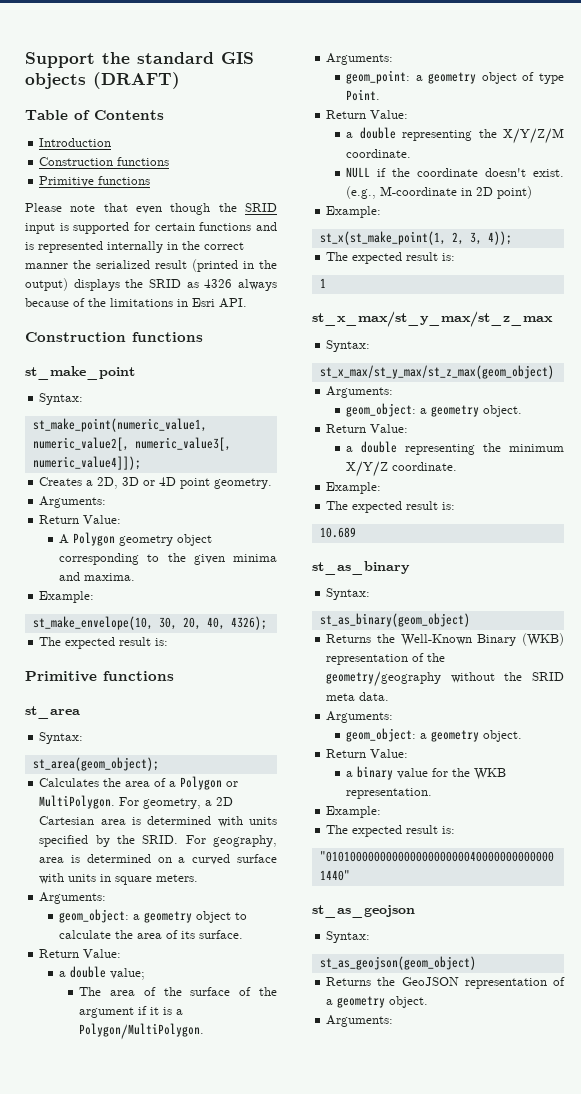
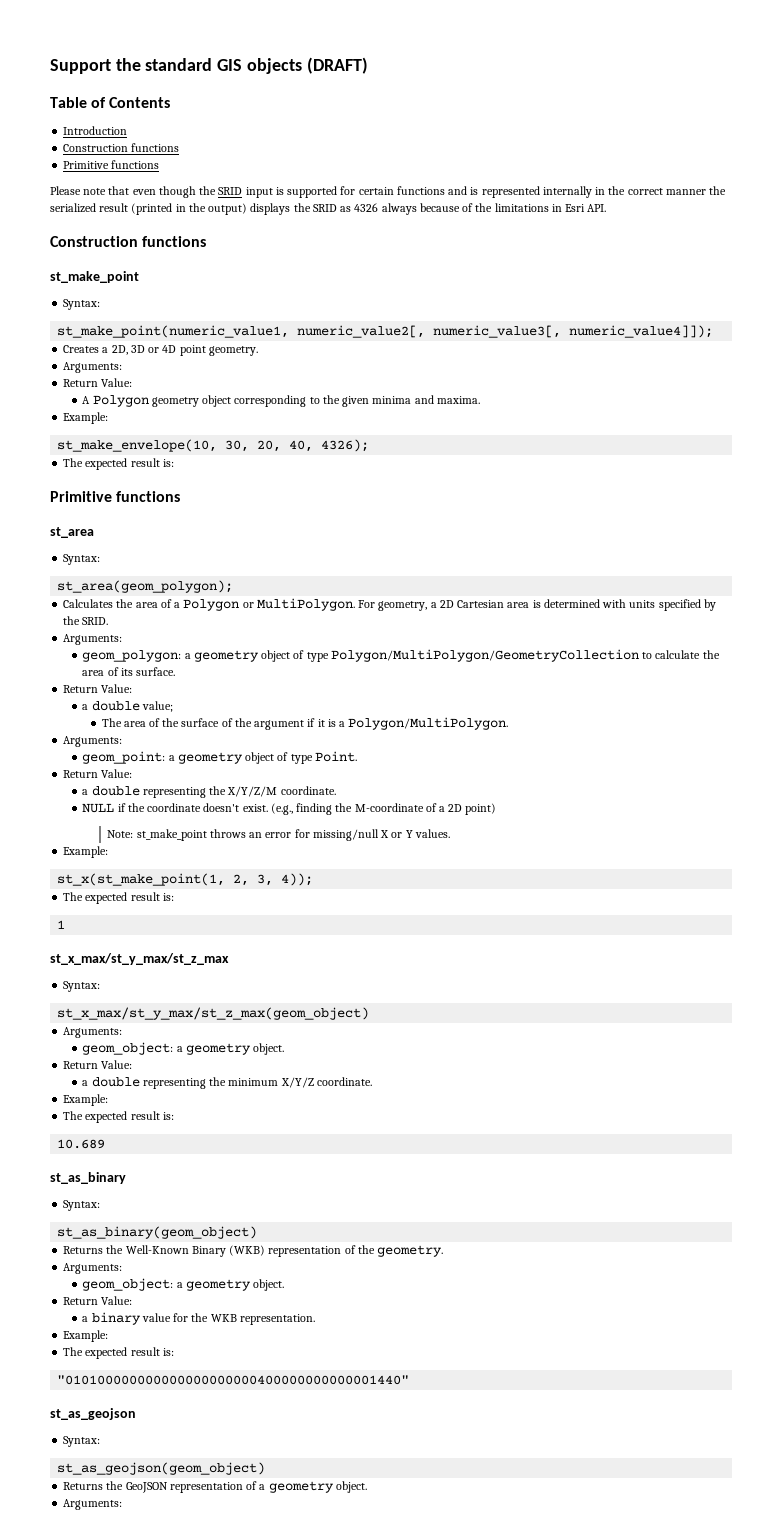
[32,757,159,771] st_area(geom_object); -> [57,580,234,593] st_area(geom_polygon);
[185,835,277,847] [39,854,277,865] [39,873,199,885] [39,892,107,904] [59,909,232,923] For geography, area is determined on a curved surface with units in square meters. // Arguments: // geom_object: a geometry object -> [63,634,123,645] [82,649,639,662] // Arguments: // geom_polygon: a geometry object of type Polygon/MultiPolygon/GeometryCollection
[380,186,533,199] M-coordinate in 2D point) -> [296,803,497,815] [107,829,450,841] finding the M-coordinate of a 2D point) // Note: st_make_point throws an error for missing/null X or Y values.
[326,671,564,687] [326,692,390,701] geometry/geography without the SRID meta data. -> [377,1245,444,1257] geometry.

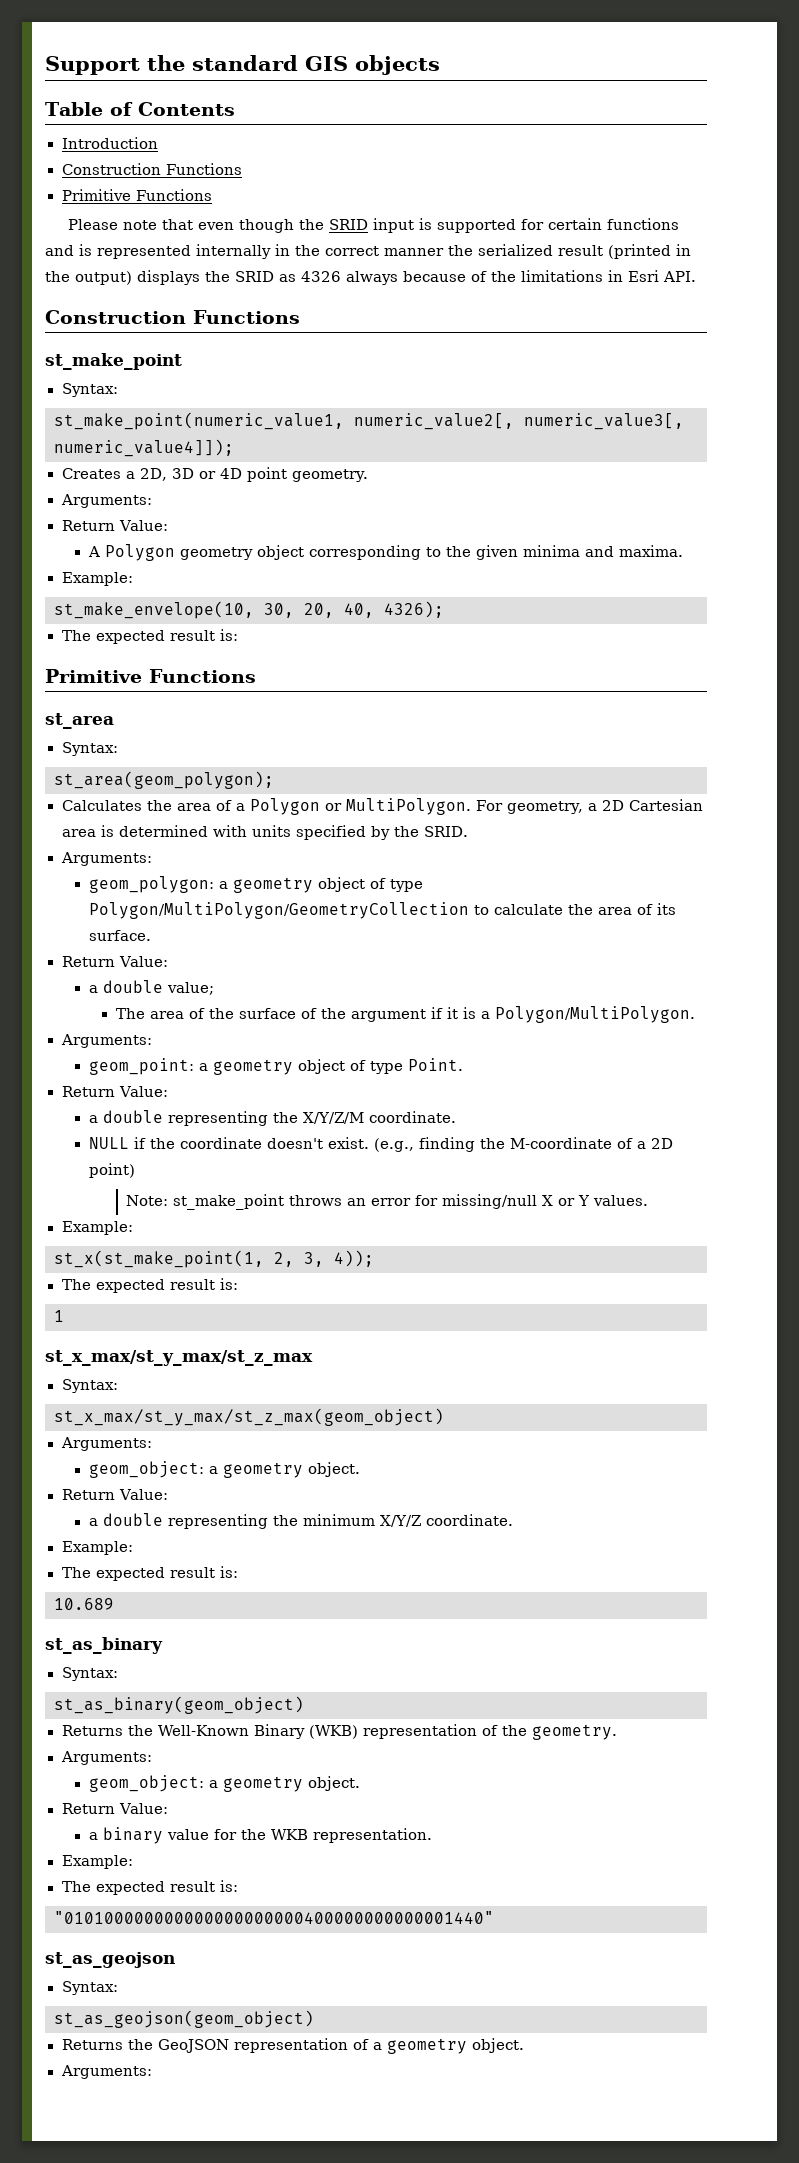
[306,57,368,74] (DRAFT) -> (440, 65) none
[131,143,180,152] [63,160,160,169] functions // Primitive functions -> [165,163,242,175] [61,189,212,201] Functions // Primitive Functions
[142,236,207,247] functions -> [193,310,300,324] Functions
[116,491,181,502] functions -> [149,669,256,683] Functions

